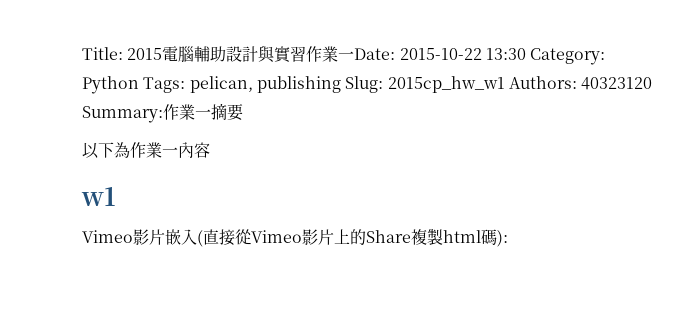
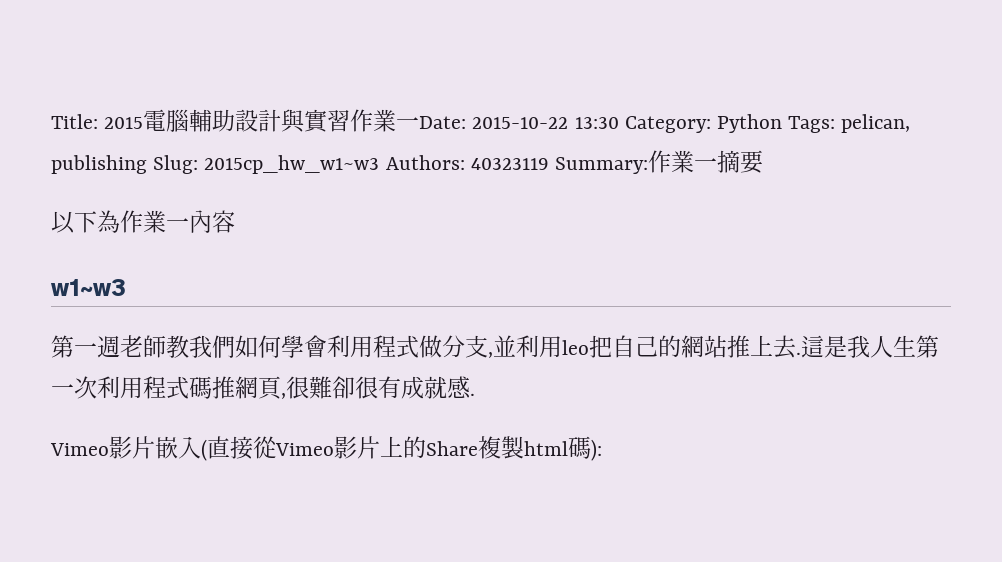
[387,76,653,93] 2015cp_hw_w1 Authors: 40323120 -> [204,155,549,174] 2015cp_hw_w1~w3 Authors: 40323119
[81,187,116,206] w1 -> [51,279,126,296] [51,335,939,359] [51,376,475,400] w1~w3 // 第一週老師教我們如何學會利用程式做分支,並利用leo把自己的網站推上去.這是我人生第一次利用程式碼推網頁,很難卻很有成就感.

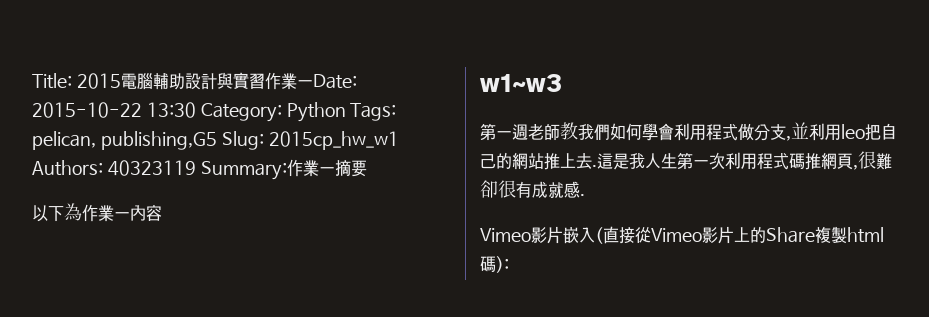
[51,155,380,174] publishing Slug: 2015cp_hw_w1~w3 -> [100,131,399,150] publishing,G5 Slug: 2015cp_hw_w1

